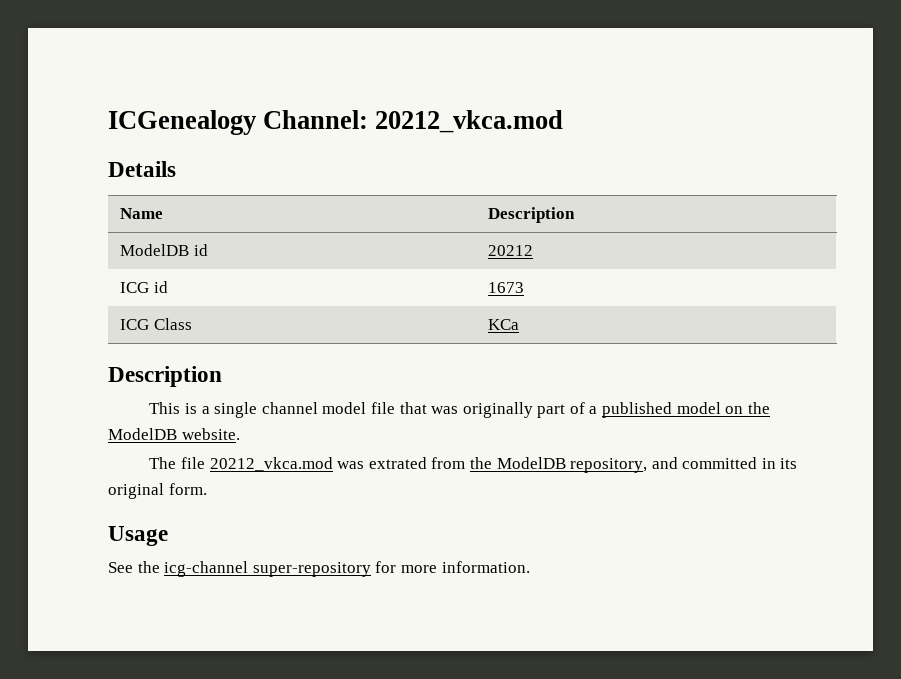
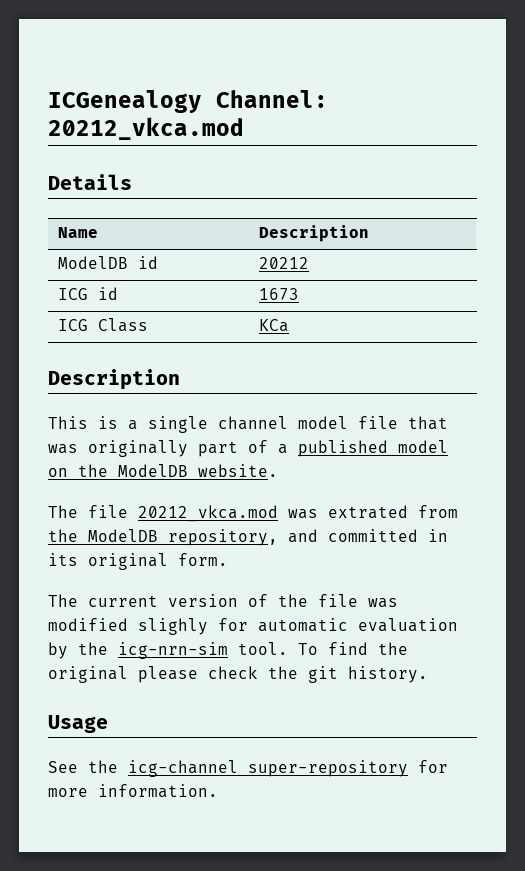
(207, 489) none -> [48,594,398,608] [48,618,458,635] [48,642,408,659] [48,666,428,683] // The current version of the file was modified slighly for automatic evaluation by the icg-nrn-sim tool. To find the original please check the git history.

